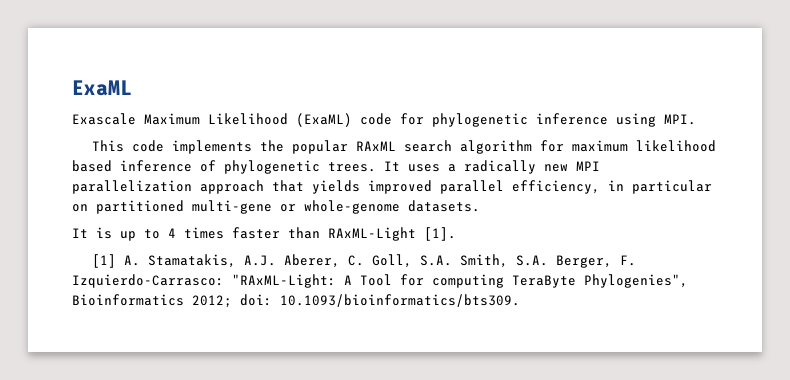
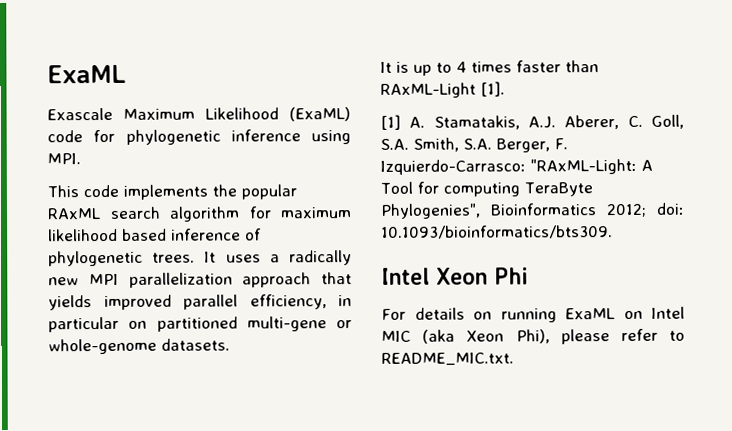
(520, 300) none -> [381,267,528,285] [381,306,685,323] [381,328,685,345] [381,352,514,366] // Intel Xeon Phi // For details on running ExaML on Intel MIC (aka Xeon Phi), please refer to README_MIC.txt.

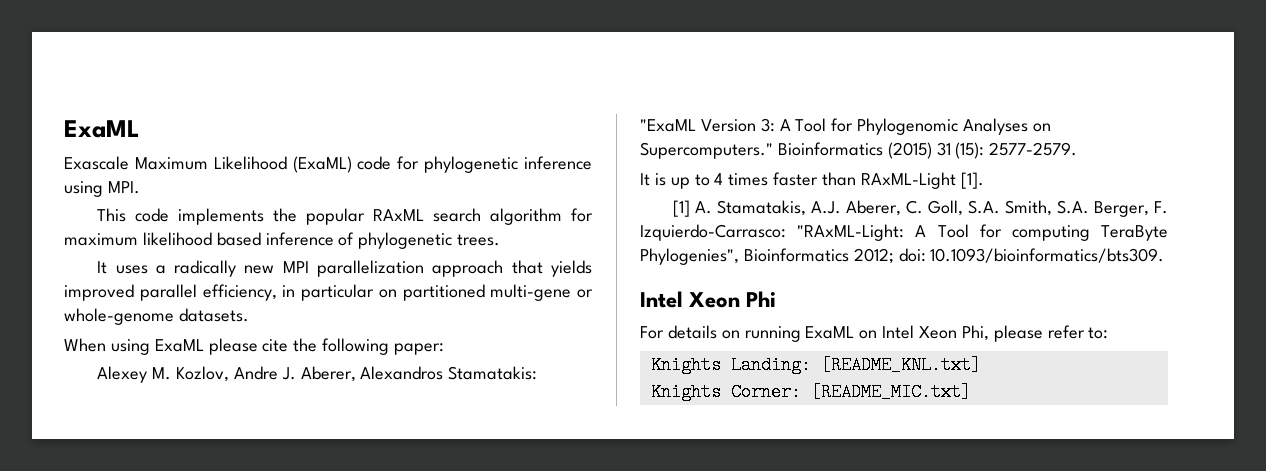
(196, 257) none -> (501, 240) //
(230, 344) none -> [64,338,445,355] [97,366,538,383] [640,118,1051,135] [640,142,1078,159] // When using ExaML please cite the following paper: // Alexey M. Kozlov, Andre J. Aberer, Alexandros Stamatakis: "ExaML Version 3: A Tool for Phylogenomic Analyses on Supercomputers." Bioinformatics (2015) 31 (15): 2577-2579.
[381,328,685,345] [381,352,514,366] MIC (aka Xeon Phi), please refer to README_MIC.txt. -> [919,325,1109,342] [650,356,981,374] [650,383,971,401] Xeon Phi, please refer to: // Knights Landing: [README_KNL.txt] // Knights Corner: [README_MIC.txt]

